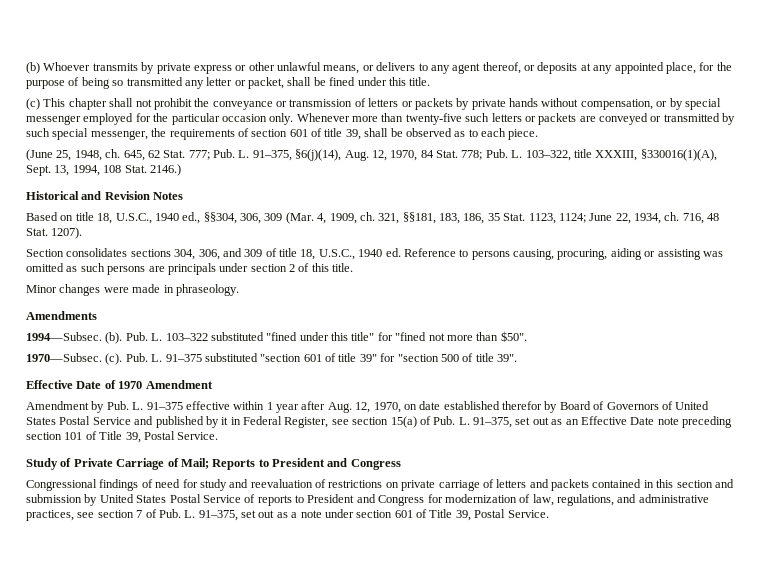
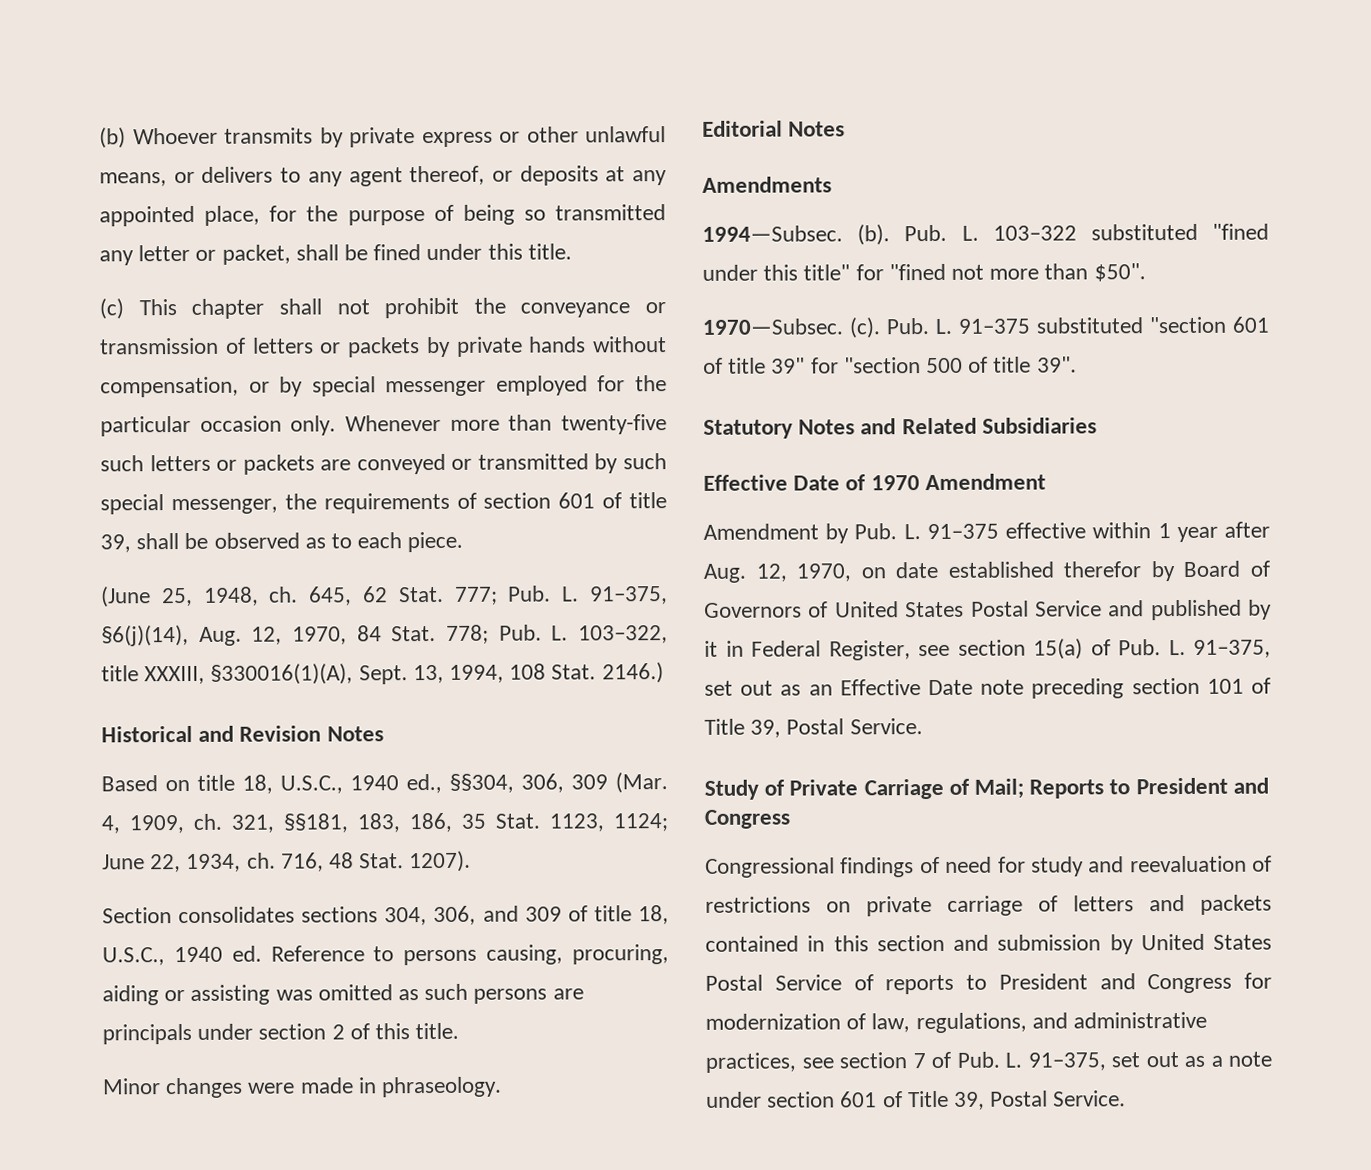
(239, 290) none -> [702,120,846,137] // Editorial Notes
(517, 358) none -> [703,417,1097,439] // Statutory Notes and Related Subsidiaries

